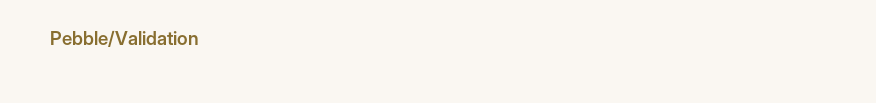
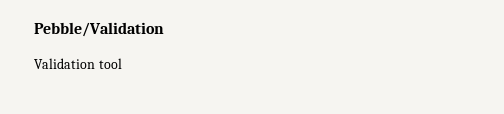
(199, 38) none -> [34,58,122,69] // Validation tool

